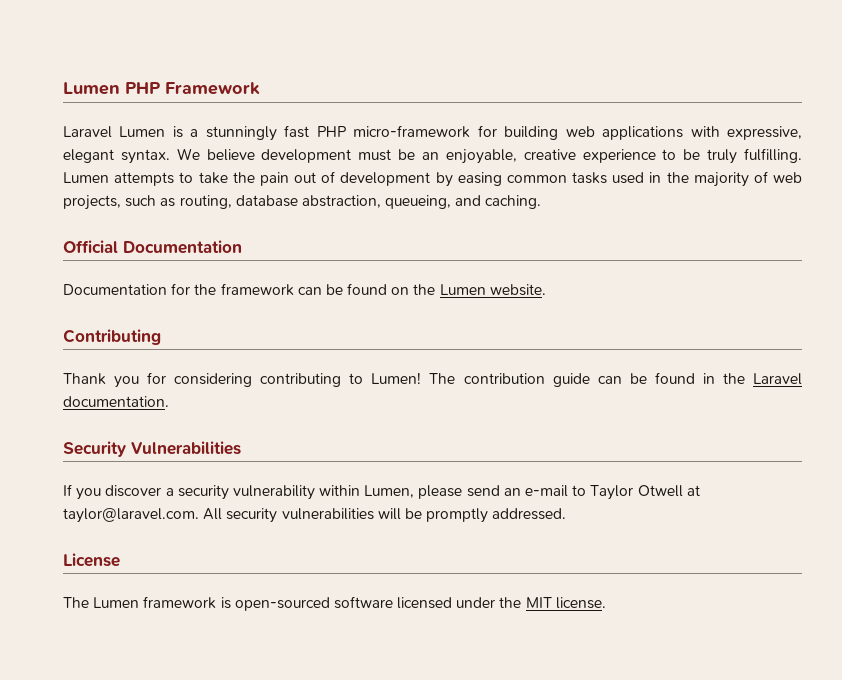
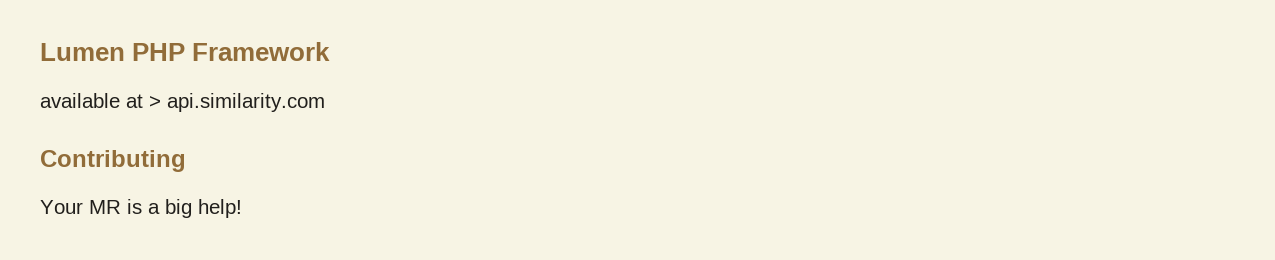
[63,125,802,141] [63,148,802,164] [63,171,802,187] [63,195,542,210] [63,240,242,254] [63,283,546,296] [63,329,161,345] [63,372,802,388] [63,396,169,407] [63,441,241,457] [63,484,700,500] [63,508,567,523] [63,553,120,567] [63,596,606,611] Laravel Lumen is a stunningly fast PHP micro-framework for building web applications with expressive, elegant syntax. We believe development must be an enjoyable, creative experience to be truly fulfilling. Lumen attempts to take the pain out of development by easing common tasks used in the majority of web projects, such as routing, database abstraction, queueing, and caching. // Official Documentation // Documentation for the framework can be found on the Lumen website. // Contributing // Thank you for considering contributing to Lumen! The contribution guide can be found in the Laravel documentation. // Security Vulnerabilities // If you discover a security vulnerability within Lumen, please send an e-mail to Taylor Otwell at taylor@laravel.com. All security vulnerabilities will be promptly addressed. // License // The Lumen framework is open-sourced software licensed under the MIT license. -> [40,93,325,112] [40,150,186,172] [40,199,242,218] available at > api.similarity.com // Contributing // Your MR is a big help!

